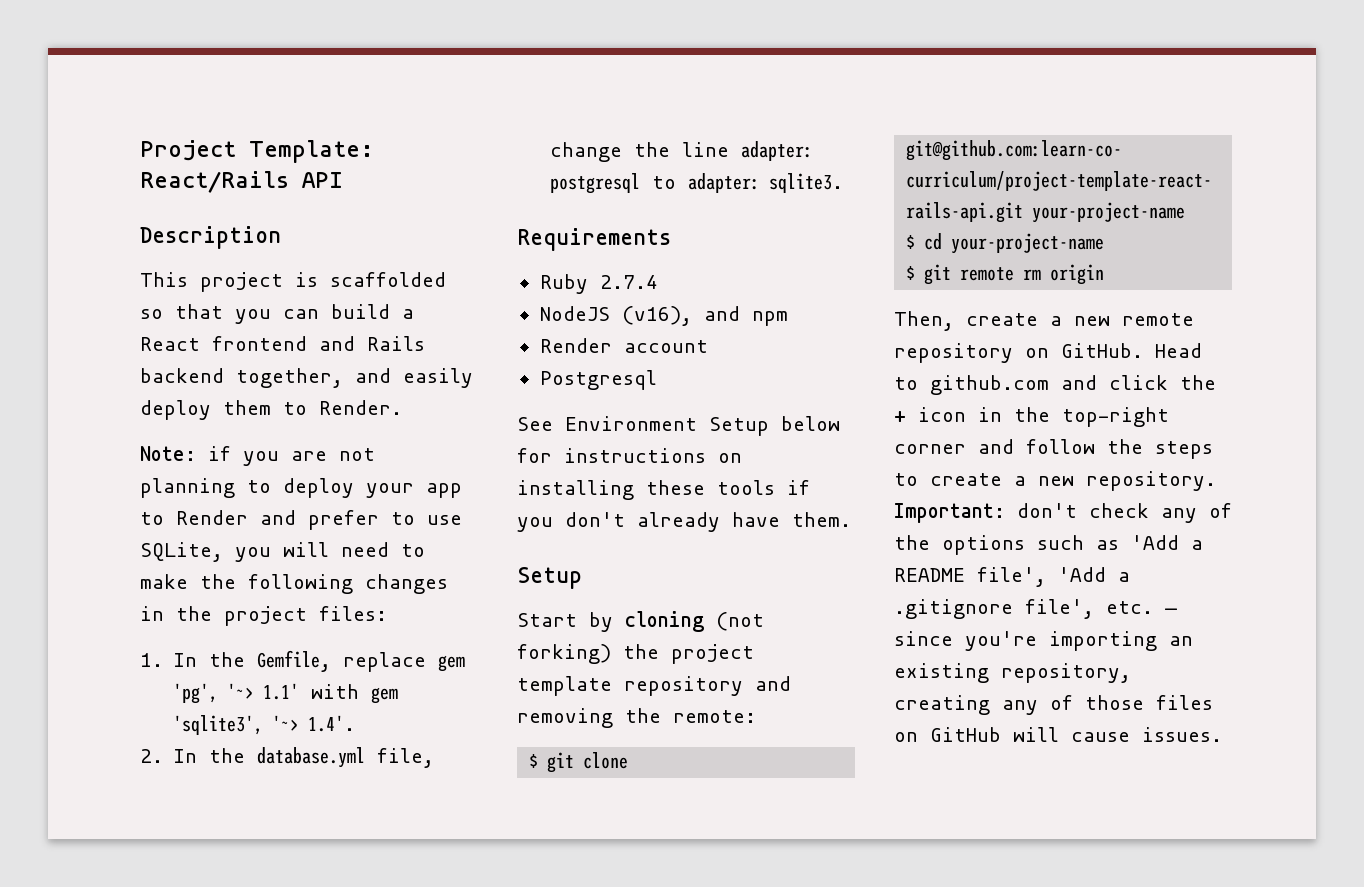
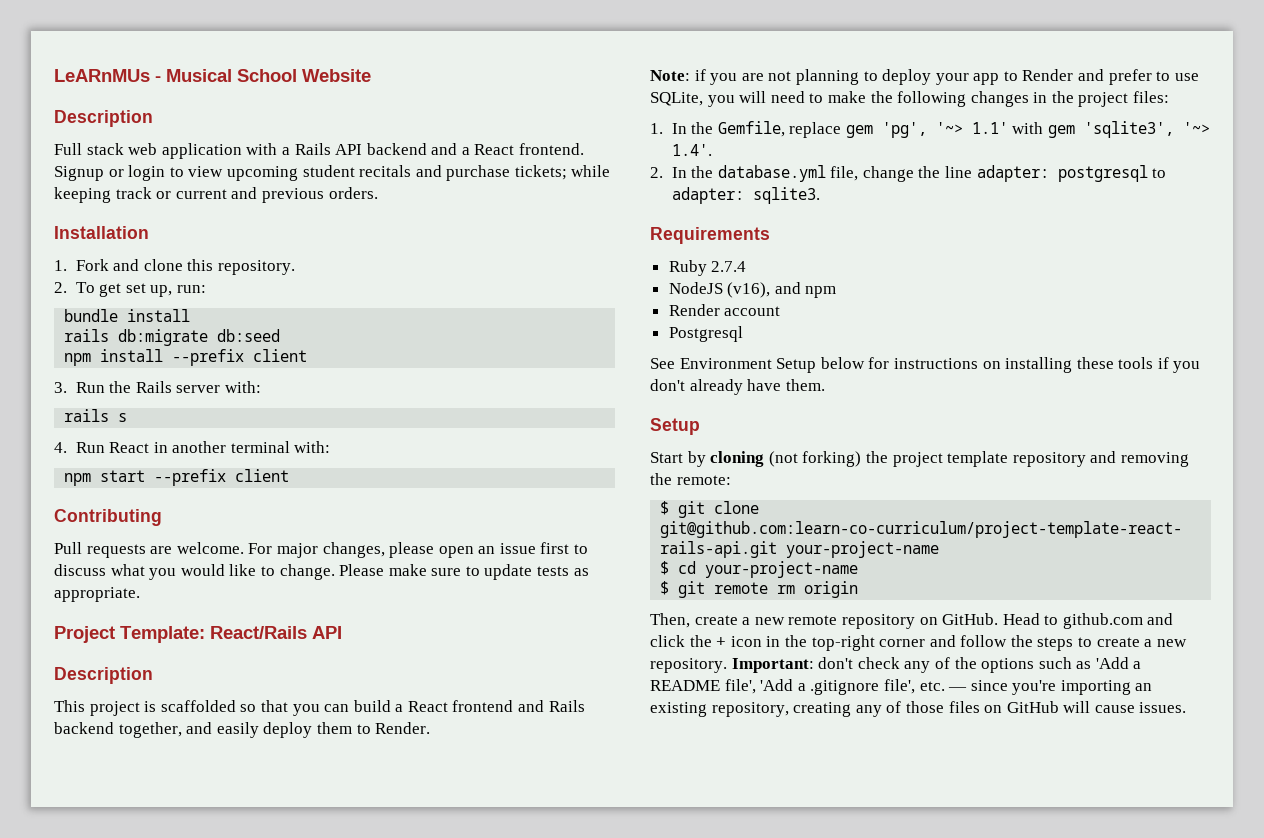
(140, 150) none -> [54,69,371,82] [54,110,153,127] [54,143,585,159] [54,165,611,181] [54,187,378,203] [54,226,149,239] [54,259,295,275] [54,282,206,297] [64,309,191,322] [64,329,281,346] [64,349,308,366] [54,381,261,393] [64,409,128,422] [54,441,331,453] [64,469,290,486] [54,509,162,526] [54,542,589,558] [54,564,589,580] [54,587,140,602] LeARnMUs - Musical School Website // Description // Full stack web application with a Rails API backend and a React frontend. Signup or login to view upcoming student recitals and purchase tickets; while keeping track or current and previous orders. // Installation // 1. Fork and clone this repository. // 2. To get set up, run: // bundle install // rails db:migrate db:seed // npm install --prefix client // 3. Run the Rails server with: // rails s // 4. Run React in another terminal with: // npm start --prefix client // Contributing // Pull requests are welcome. For major changes, please open an issue first to discuss what you would like to change. Please make sure to update tests as appropriate. //

